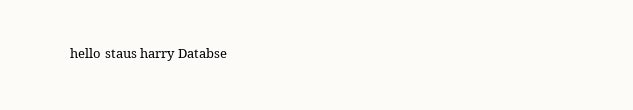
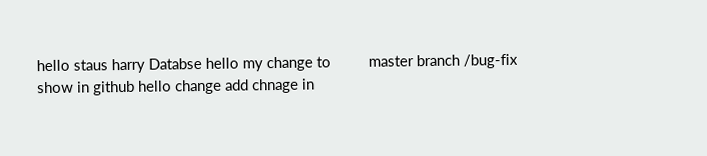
(227, 53) none -> [205,56,331,72] [37,78,315,96] [368,53,518,69] hello my change to show in github hello change add chnage in master branch /bug-fix

